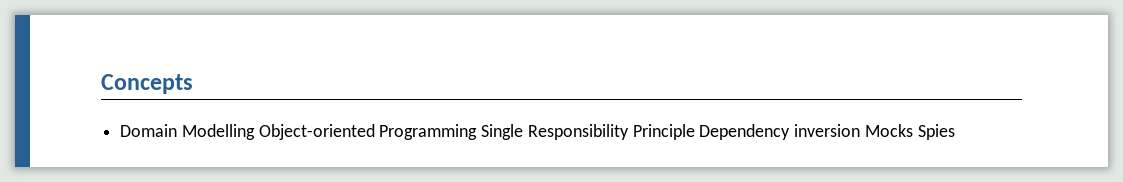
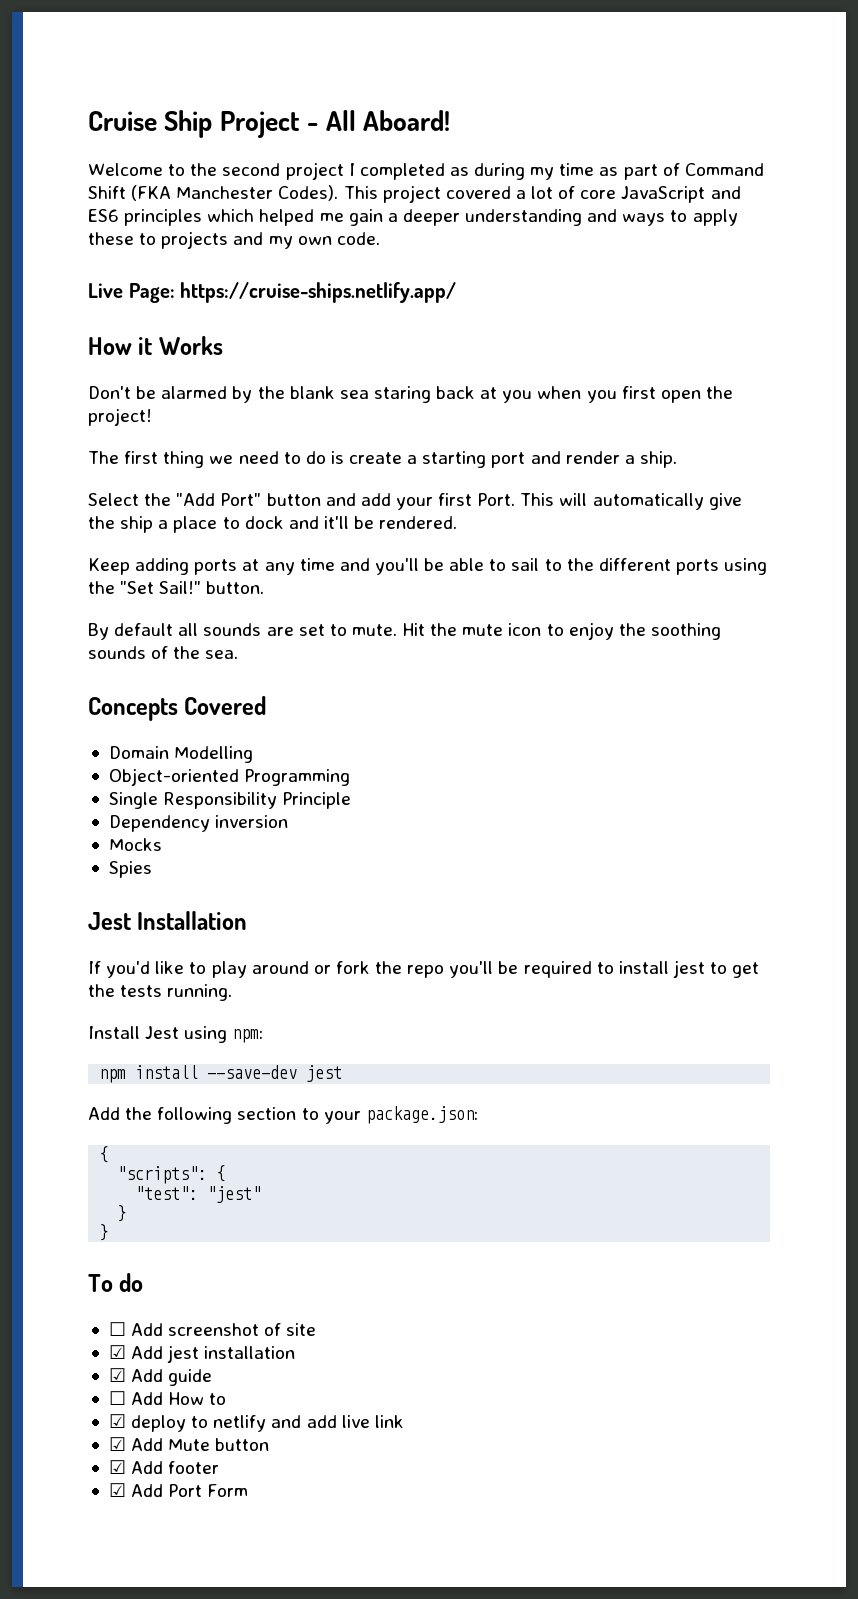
(101, 84) none -> [88,110,451,138] [88,162,764,180] [88,185,741,203] [88,209,738,226] [88,231,380,249] [88,282,457,303] [88,336,223,355] [88,386,733,403] [88,408,152,426] [88,451,677,468] [88,493,742,510] [88,516,458,533] [88,558,768,575] [88,581,265,594] [88,622,721,640] [88,646,239,659] Cruise Ship Project - All Aboard! // Welcome to the second project I completed as during my time as part of Command Shift (FKA Manchester Codes). This project covered a lot of core JavaScript and ES6 principles which helped me gain a deeper understanding and ways to apply these to projects and my own code. // Live Page: https://cruise-ships.netlify.app/ // How it Works // Don't be alarmed by the blank sea staring back at you when you first open the project! // The first thing we need to do is create a starting port and render a ship. // Select the "Add Port" button and add your first Port. This will automatically give the ship a place to dock and it'll be rendered. // Keep adding ports at any time and you'll be able to sail to the different ports using the "Set Sail!" button. // By default all sounds are set to mute. Hit the mute icon to enjoy the soothing sounds of the sea. //
(193, 84) none -> [184,696,267,715] Covered
(255, 132) none -> (254, 754) //
(478, 132) none -> (351, 777) //
(695, 132) none -> (352, 800) //
(861, 130) none -> (289, 821) //
(913, 130) none -> (162, 844) //
(955, 132) none -> [88,911,248,930] [88,960,760,978] [88,984,233,1001] [88,1026,264,1043] [99,1065,343,1083] [88,1106,478,1124] [99,1146,109,1163] [117,1165,226,1184] [135,1186,262,1203] [117,1205,127,1222] [99,1224,109,1241] [88,1273,144,1292] [108,1322,317,1336] [108,1345,296,1363] [108,1368,213,1386] [108,1391,227,1405] [108,1414,404,1432] [108,1437,270,1451] [108,1460,220,1474] [108,1483,249,1497] // Jest Installation // If you'd like to play around or fork the repo you'll be required to install jest to get the tests running. // Install Jest using npm: // npm install --save-dev jest // Add the following section to your package.json: // { // "scripts": { // "test": "jest" // } // } // To do // ☐ Add screenshot of site // ☑ Add jest installation // ☑ Add guide // ☐ Add How to // ☑ deploy to netlify and add live link // ☑ Add Mute button // ☑ Add footer // ☑ Add Port Form

